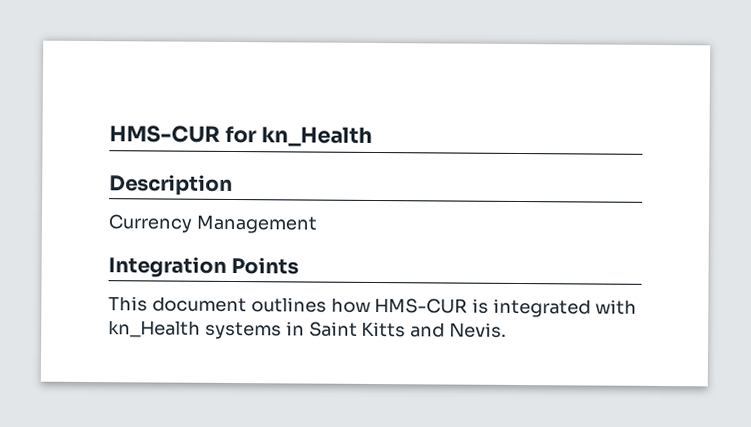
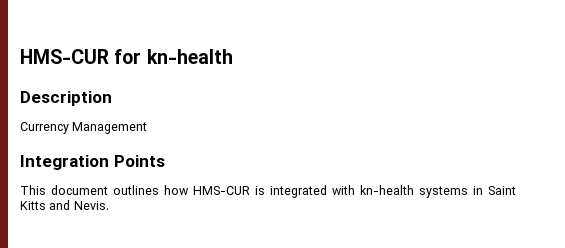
[261,126,374,147] kn_Health -> [146,49,233,64] kn-health
[108,320,201,338] kn_Health -> [360,185,414,195] kn-health

